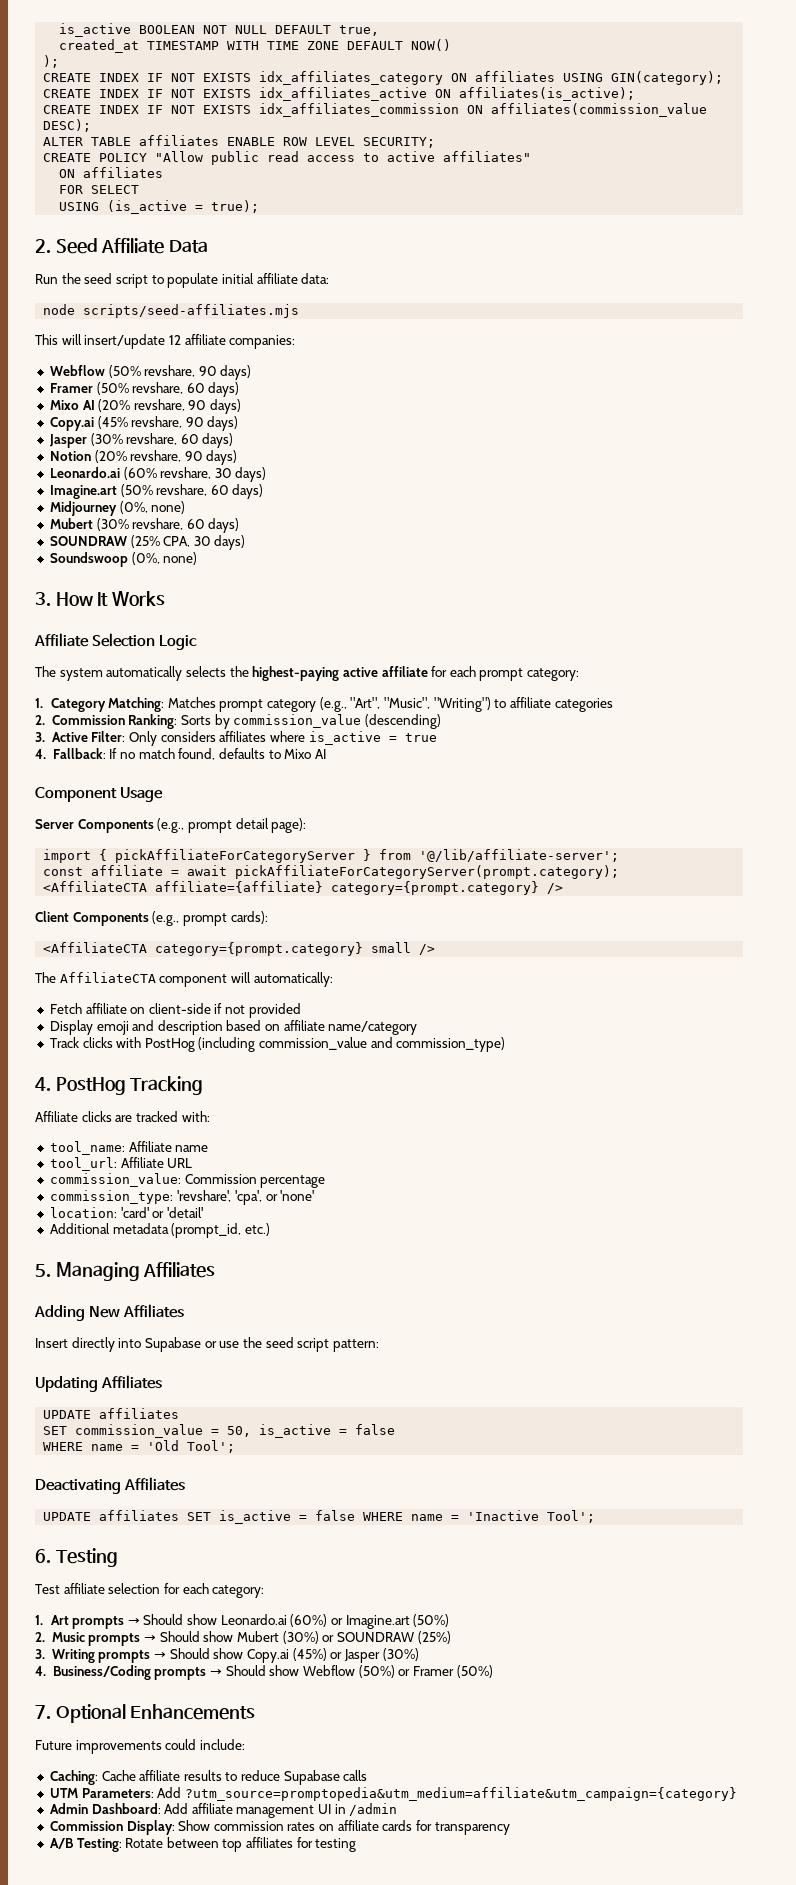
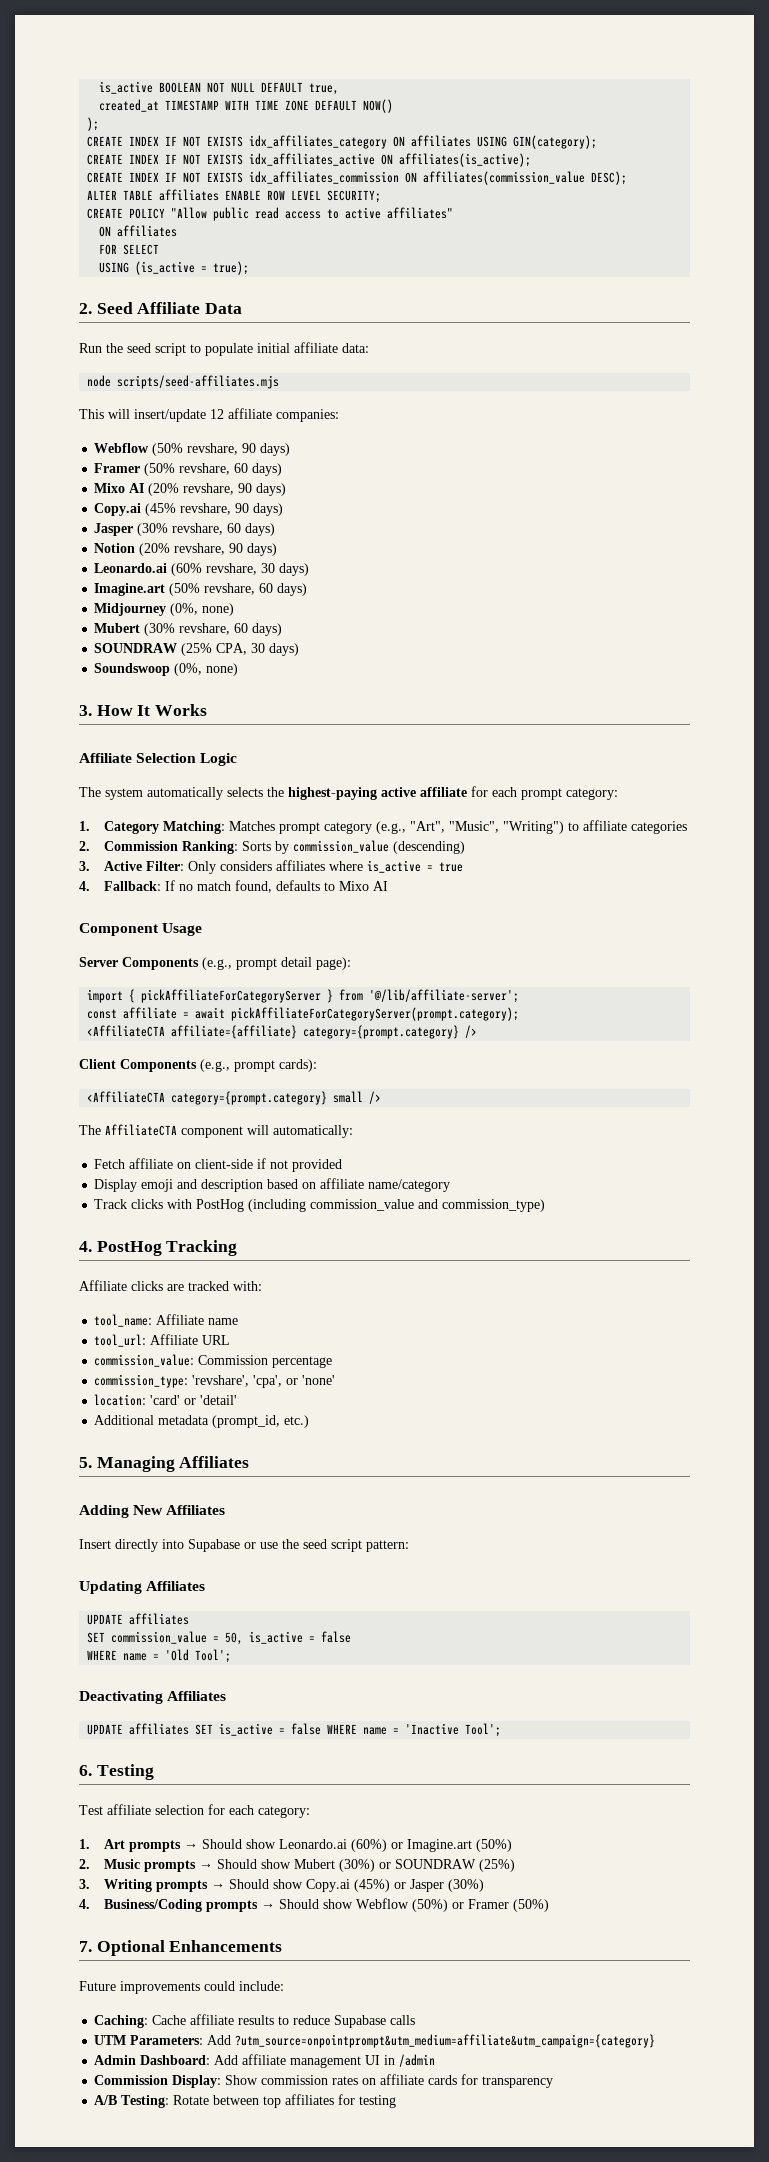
[184,1787,737,1801] ?utm_source=promptopedia&utm_medium=affiliate&utm_campaign={category} -> [235,2034,656,2048] ?utm_source=onpointprompt&utm_medium=affiliate&utm_campaign={category}

